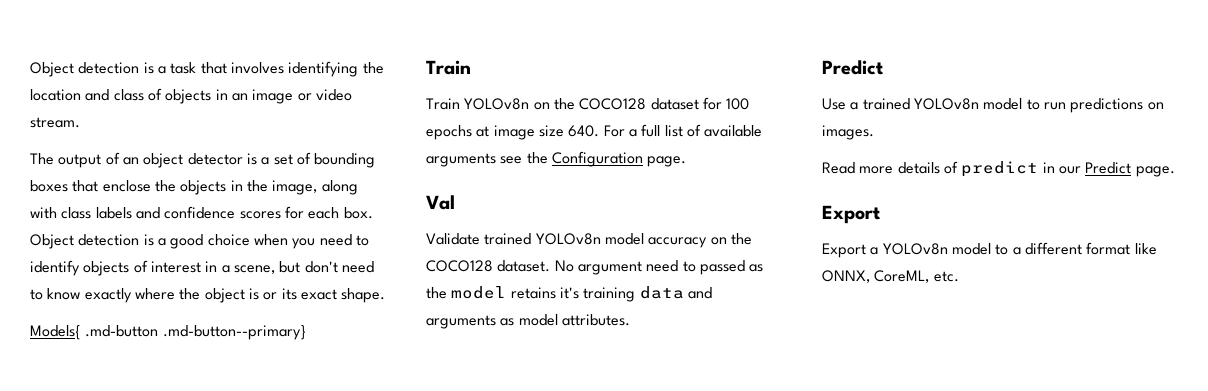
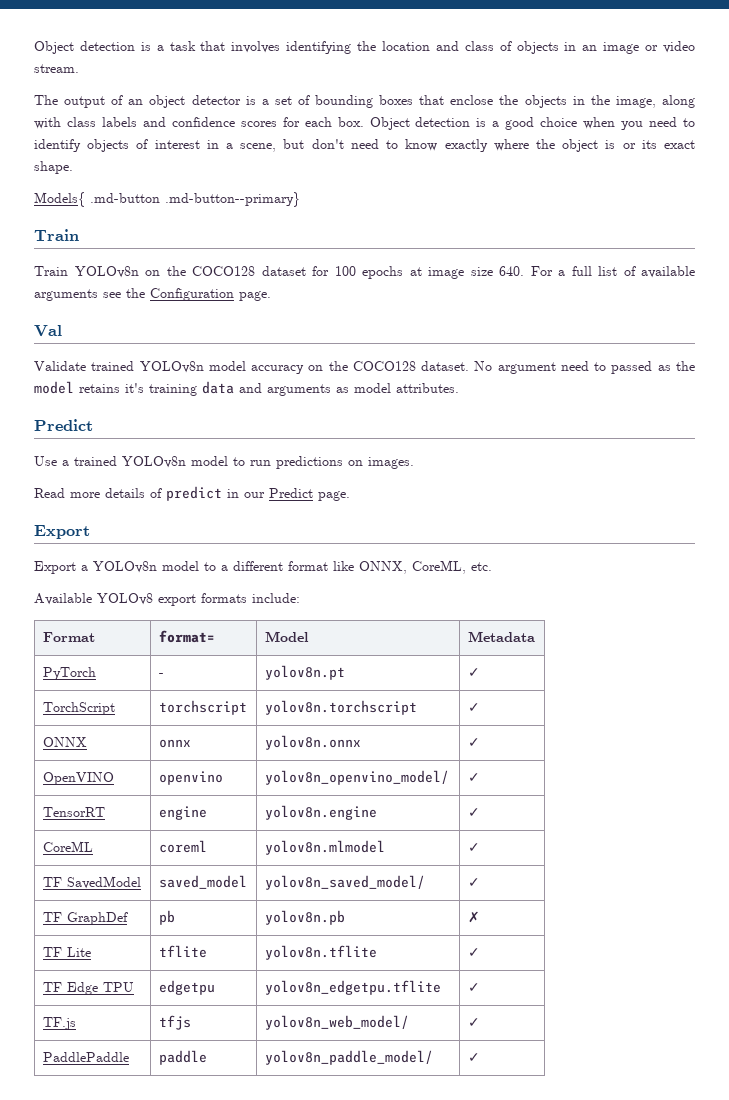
(959, 276) none -> [34,593,300,606] [42,632,95,642] [158,630,215,643] [264,631,309,642] [467,631,535,642] [42,667,96,680] [158,673,164,677] [264,665,345,680] [467,668,480,677] [42,702,115,715] [158,700,247,715] [264,700,417,715] [467,703,480,712] [42,737,87,747] [158,739,191,748] [264,735,361,750] [467,738,480,747] [42,772,114,785] [158,771,223,785] [264,770,449,785] [467,773,480,782] [42,807,105,817] [158,806,207,820] [264,805,377,820] [467,808,480,817] [42,841,93,852] [158,840,207,853] [264,840,385,855] [467,843,480,852] [42,876,141,889] [158,875,247,889] [264,875,425,890] [467,878,480,887] [42,912,128,925] [158,910,175,925] [264,910,345,925] [467,911,480,923] [42,947,91,957] [158,945,207,958] [264,945,377,960] [467,948,480,957] [42,982,134,995] [158,980,215,995] [264,980,441,995] [467,983,480,992] [42,1017,76,1030] [158,1015,191,1030] [264,1015,409,1030] [467,1018,480,1027] [42,1052,129,1062] [158,1050,207,1065] [264,1050,433,1065] [467,1053,480,1062] // Available YOLOv8 export formats include: // Format | format= | Model | Metadata // PyTorch | - | yolov8n.pt | ✓ // TorchScript | torchscript | yolov8n.torchscript | ✓ // ONNX | onnx | yolov8n.onnx | ✓ // OpenVINO | openvino | yolov8n_openvino_model/ | ✓ // TensorRT | engine | yolov8n.engine | ✓ // CoreML | coreml | yolov8n.mlmodel | ✓ // TF SavedModel | saved_model | yolov8n_saved_model/ | ✓ // TF GraphDef | pb | yolov8n.pb | ✗ // TF Lite | tflite | yolov8n.tflite | ✓ // TF Edge TPU | edgetpu | yolov8n_edgetpu.tflite | ✓ // TF.js | tfjs | yolov8n_web_model/ | ✓ // PaddlePaddle | paddle | yolov8n_paddle_model/ | ✓

